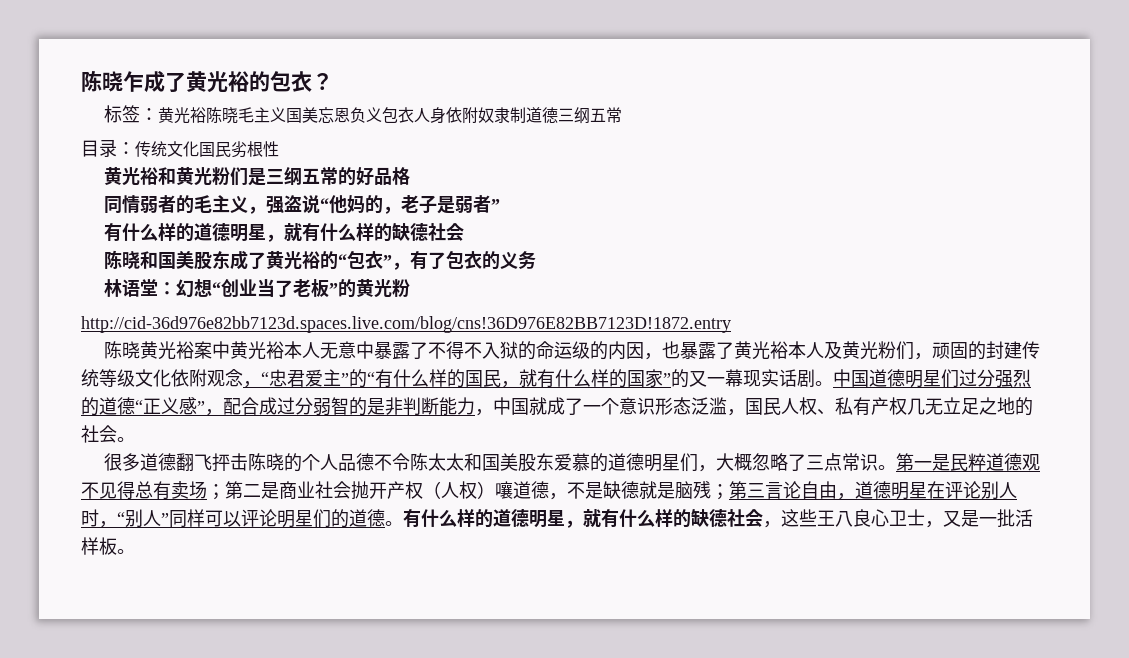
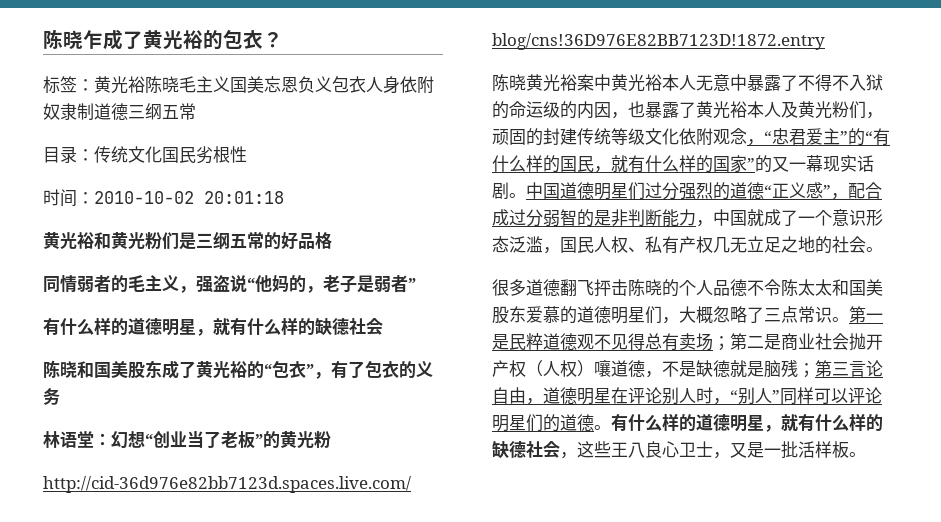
(279, 149) none -> [43,189,284,207] // 时间：2010-10-02 20:01:18

